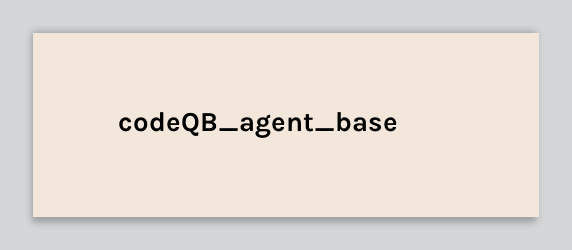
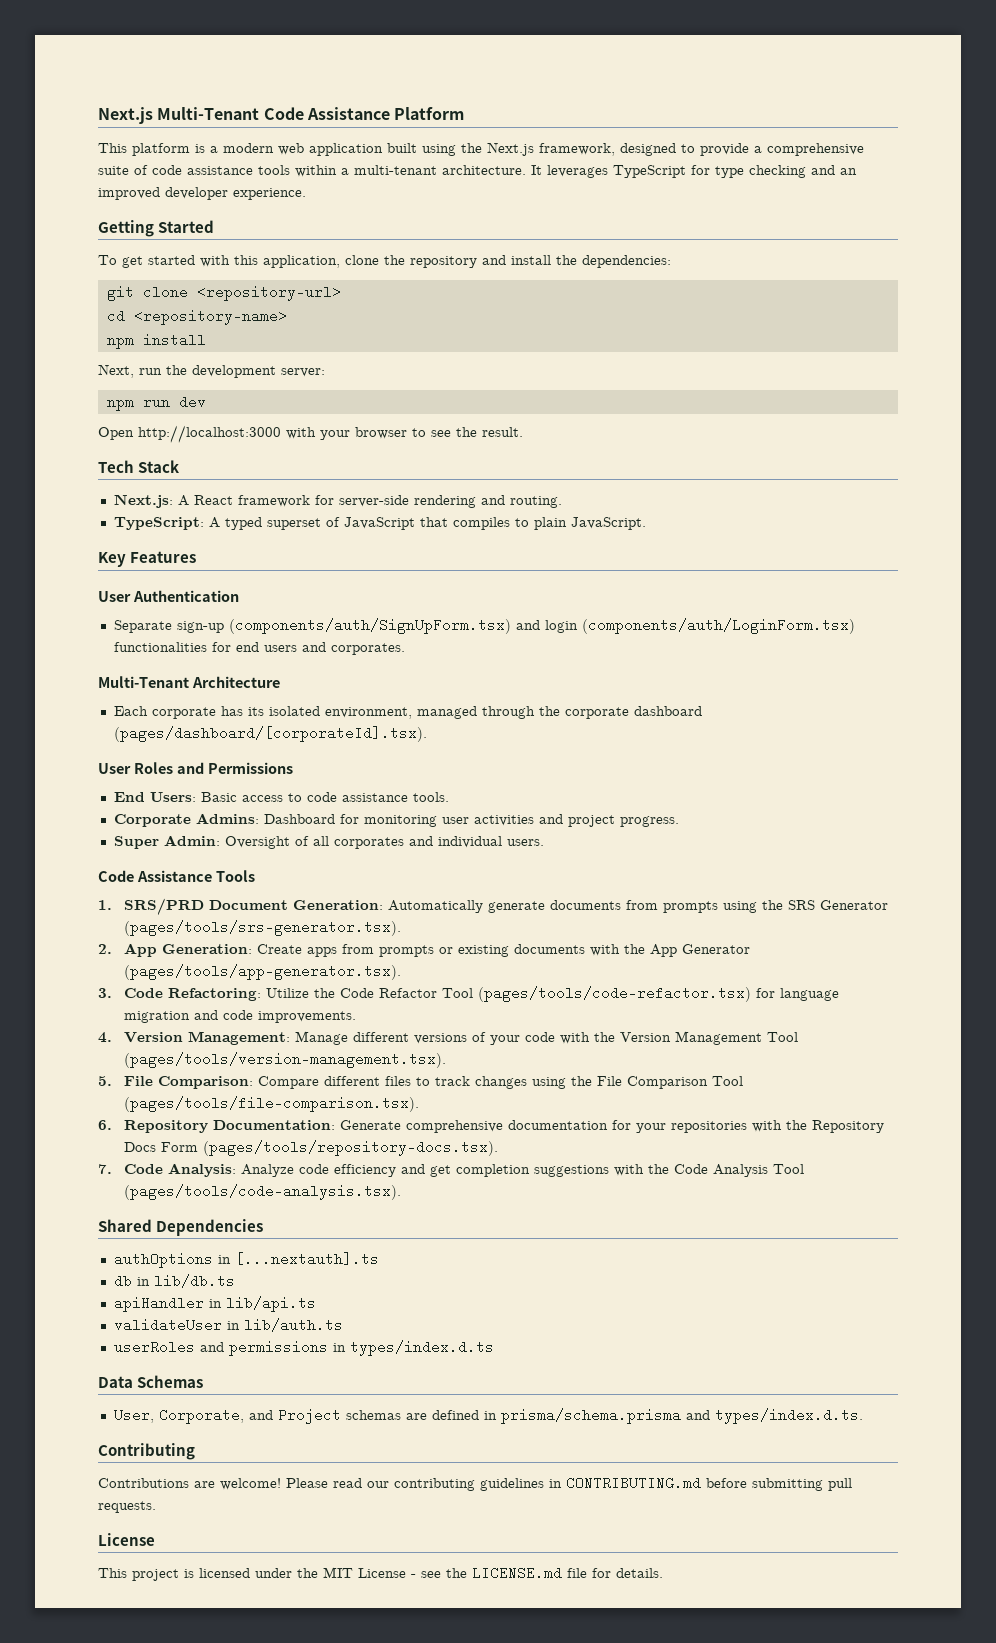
[118,112,398,138] codeQB_agent_base -> [98,107,465,124] [98,142,864,156] [98,165,857,178] [98,187,306,200] [98,220,215,237] [98,255,671,268] [106,285,341,301] [106,309,287,325] [106,333,206,349] [98,364,325,378] [106,395,206,411] [98,425,523,443] [98,460,180,473] [113,494,562,508] [113,517,646,530] [98,551,197,567] [98,590,239,602] [113,618,855,634] [113,642,405,655] [98,676,280,688] [113,706,702,719] [113,726,427,742] [98,762,293,774] [113,792,449,802] [113,813,679,827] [113,835,544,849] [98,870,255,882] [98,898,889,915] [124,920,402,936] [98,943,751,957] [124,964,402,980] [98,986,840,1002] [124,1010,357,1023] [98,1031,799,1045] [124,1052,447,1068] [98,1076,744,1089] [124,1096,420,1112] [98,1120,885,1133] [124,1140,499,1156] [98,1163,805,1177] [124,1184,402,1200] [98,1219,264,1236] [113,1252,379,1268] [113,1274,235,1288] [113,1296,316,1312] [113,1318,343,1332] [113,1340,494,1356] [98,1375,204,1388] [113,1408,863,1424] [98,1443,195,1460] [98,1476,852,1491] [98,1501,156,1513] [98,1533,155,1546] [98,1566,663,1581] Next.js Multi-Tenant Code Assistance Platform // This platform is a modern web application built using the Next.js framework, designed to provide a comprehensive suite of code assistance tools within a multi-tenant architecture. It leverages TypeScript for type checking and an improved developer experience. // Getting Started // To get started with this application, clone the repository and install the dependencies: // git clone <repository-url> // cd <repository-name> // npm install // Next, run the development server: // npm run dev // Open http://localhost:3000 with your browser to see the result. // Tech Stack // Next.js: A React framework for server-side rendering and routing. // TypeScript: A typed superset of JavaScript that compiles to plain JavaScript. // Key Features // User Authentication // Separate sign-up (components/auth/SignUpForm.tsx) and login (components/auth/LoginForm.tsx) functionalities for end users and corporates. // Multi-Tenant Architecture // Each corporate has its isolated environment, managed through the corporate dashboard (pages/dashboard/[corporateId].tsx). // User Roles and Permissions // End Users: Basic access to code assistance tools. // Corporate Admins: Dashboard for monitoring user activities and project progress. // Super Admin: Oversight of all corporates and individual users. // Code Assistance Tools // 1. SRS/PRD Document Generation: Automatically generate documents from prompts using the SRS Generator (pages/tools/srs-generator.tsx). // 2. App Generation: Create apps from prompts or existing documents with the App Generator (pages/tools/app-generator.tsx). // 3. Code Refactoring: Utilize the Code Refactor Tool (pages/tools/code-refactor.tsx) for language migration and code improvements. // 4. Version Management: Manage different versions of your code with the Version Management Tool (pages/tools/version-management.tsx). // 5. File Comparison: Compare different files to track changes using the File Comparison Tool (pages/tools/file-comparison.tsx). // 6. Repository Documentation: Generate comprehensive documentation for your repositories with the Repository Docs Form (pages/tools/repository-docs.tsx). // 7. Code Analysis: Analyze code efficiency and get completion suggestions with the Code Analysis Tool (pages/tools/code-analysis.tsx). // Shared Dependencies // authOptions in [...nextauth].ts // db in lib/db.ts // apiHandler in lib/api.ts // validateUser in lib/auth.ts // userRoles and permissions in types/index.d.ts // Data Schemas // User, Corporate, and Project schemas are defined in prisma/schema.prisma and types/index.d.ts. // Contributing // Contributions are welcome! Please read our contributing guidelines in CONTRIBUTING.md before submitting pull requests. // License // This project is licensed under the MIT License - see the LICENSE.md file for details.

